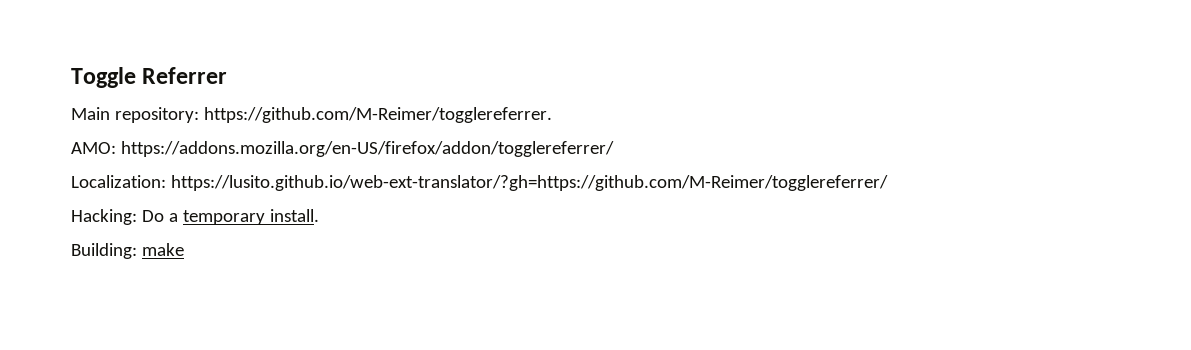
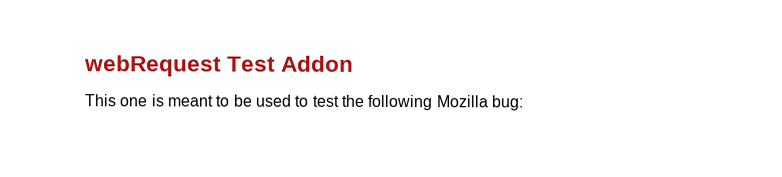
[71,67,228,88] [71,107,552,123] [71,141,614,157] [71,175,888,191] [71,209,319,225] [71,243,184,259] Toggle Referrer // Main repository: https://github.com/M-Reimer/togglereferrer. // AMO: https://addons.mozilla.org/en-US/firefox/addon/togglereferrer/ // Localization: https://lusito.github.io/web-ext-translator/?gh=https://github.com/M-Reimer/togglereferrer/ // Hacking: Do a temporary install. // Building: make -> [84,55,355,77] [84,94,523,111] webRequest Test Addon // This one is meant to be used to test the following Mozilla bug:

